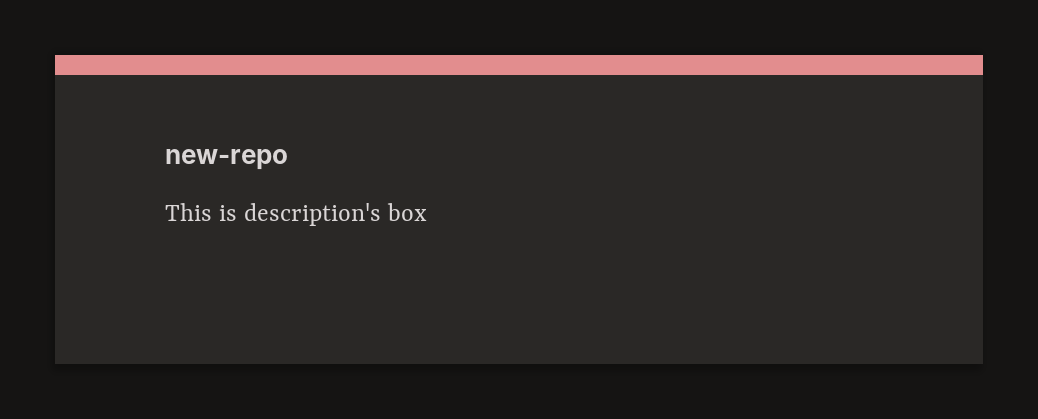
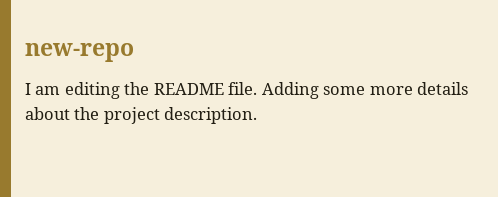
[165,203,428,226] This is description's box -> [25,82,469,99] [25,107,258,124] I am editing the README file. Adding some more details about the project description.

